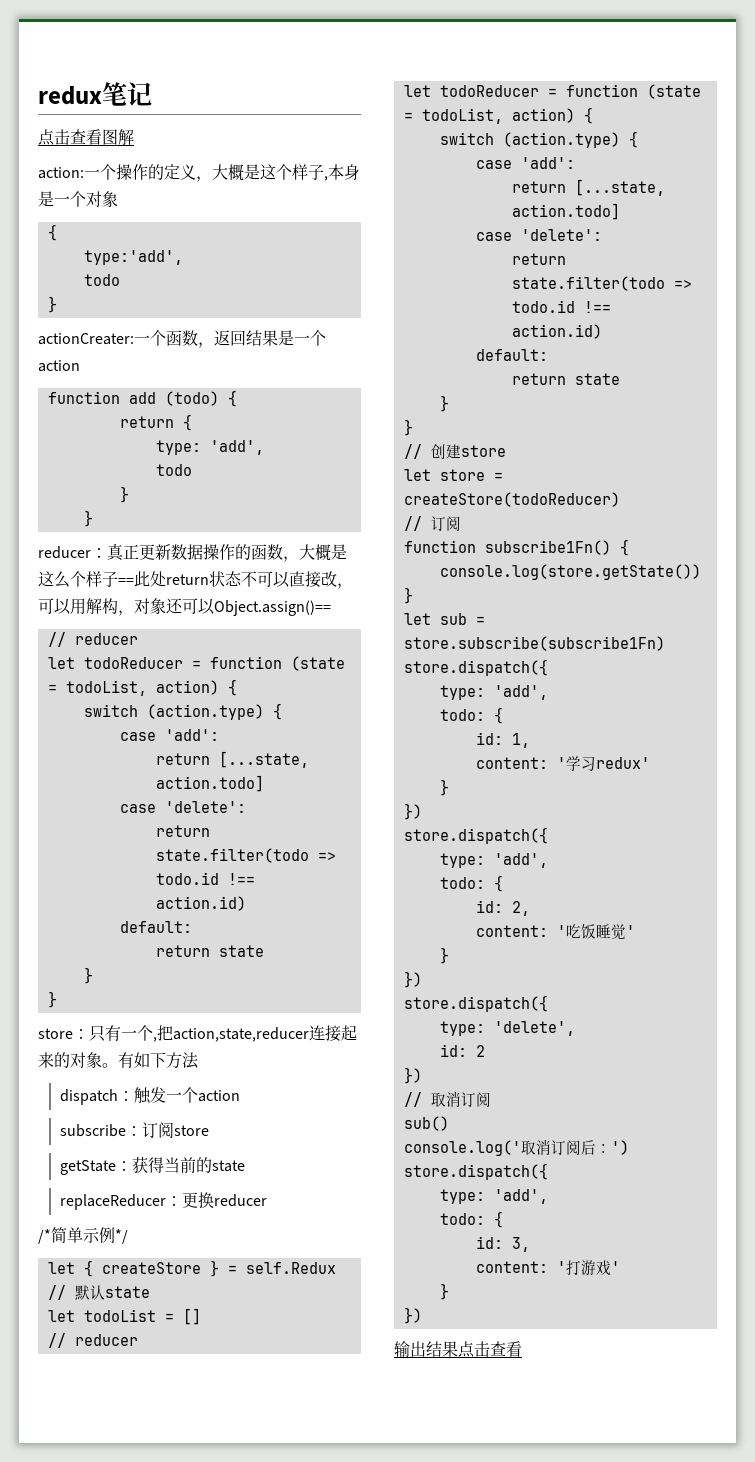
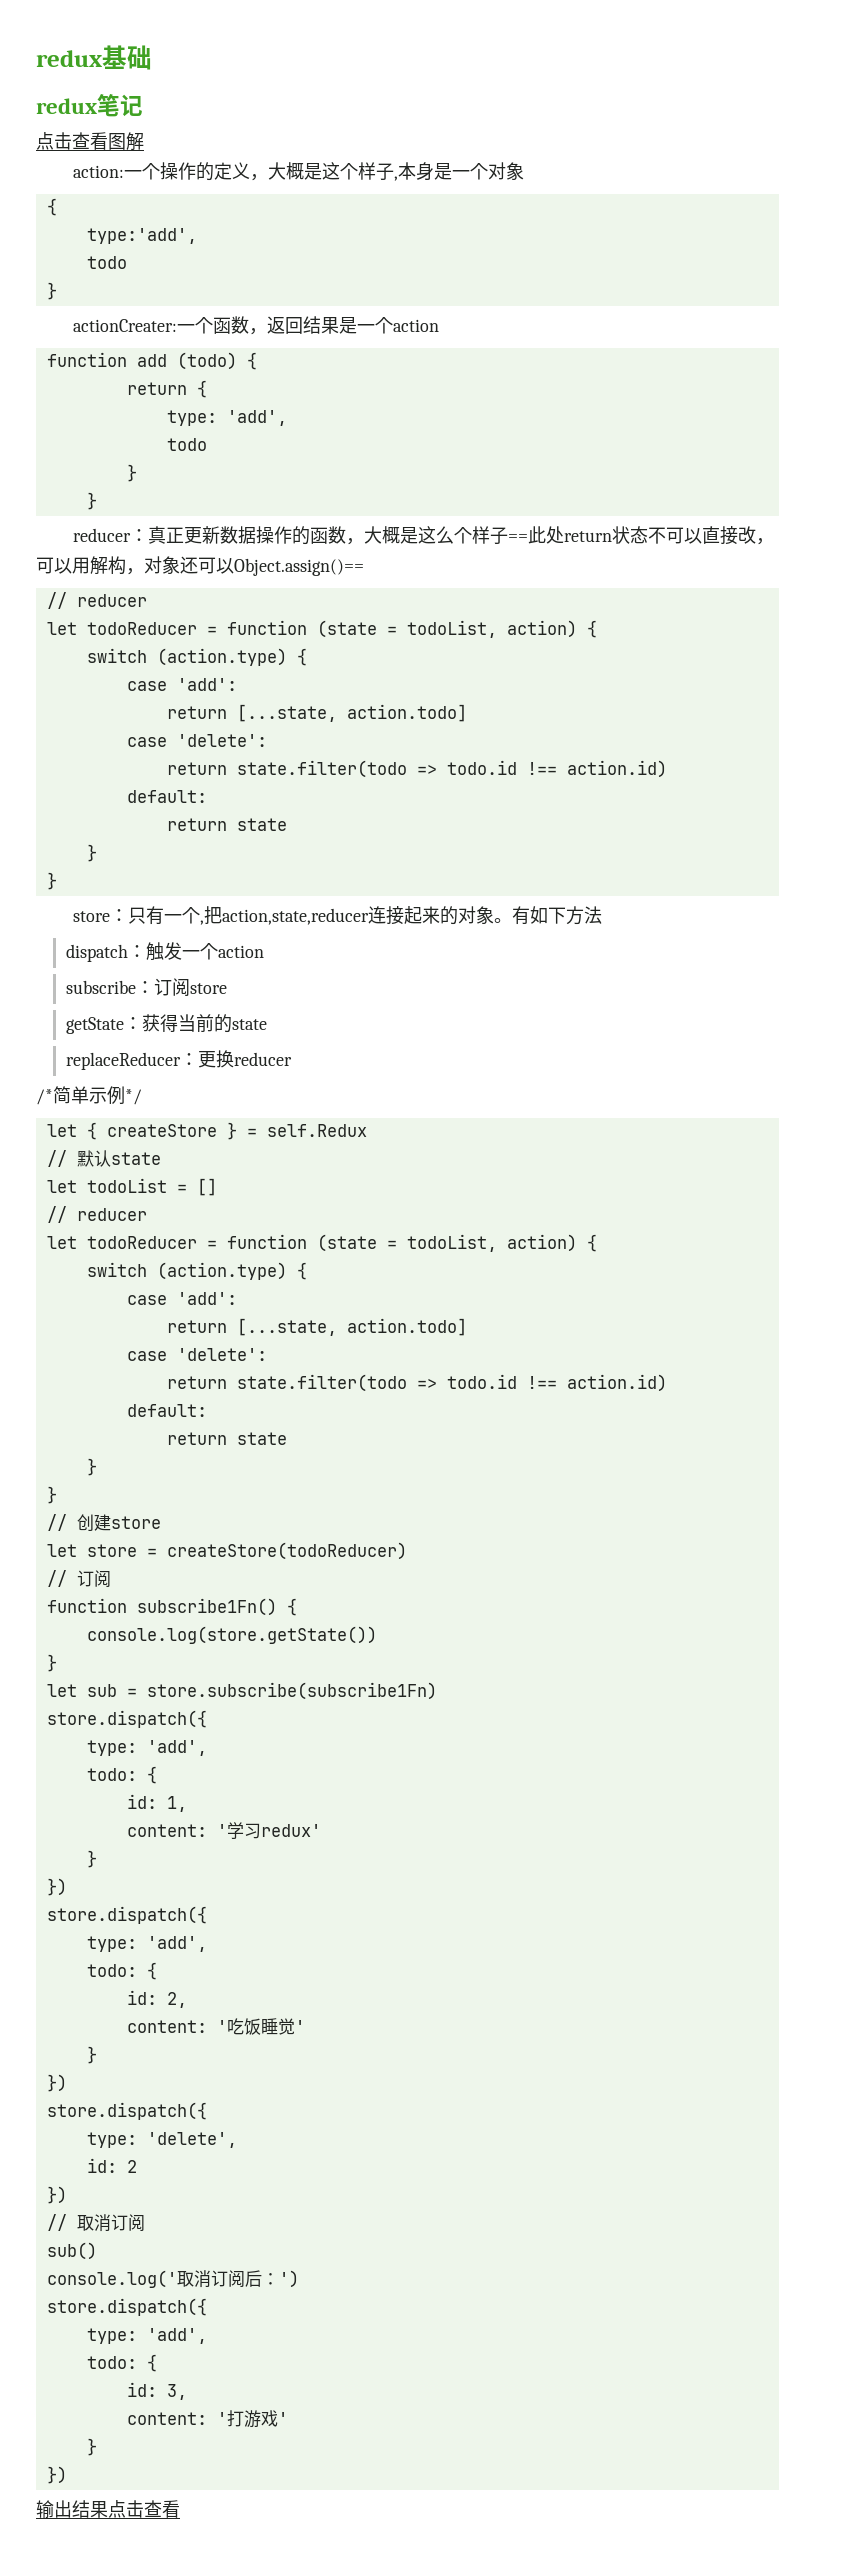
[38,86,102,105] redux -> [36,45,152,70] [36,98,97,114] redux基础 // redux

